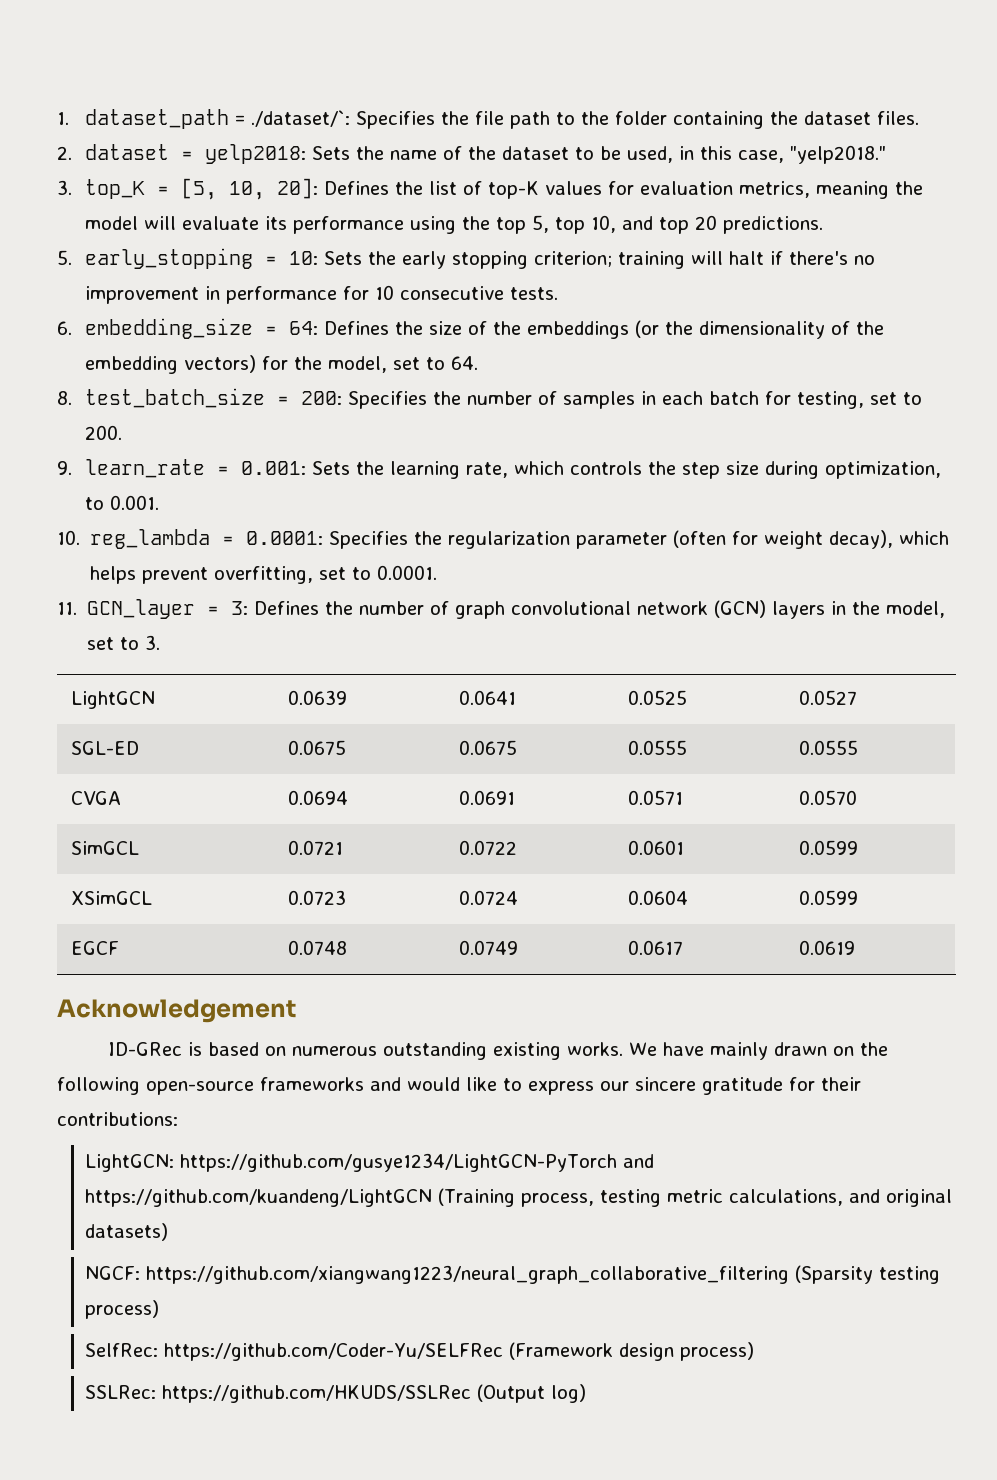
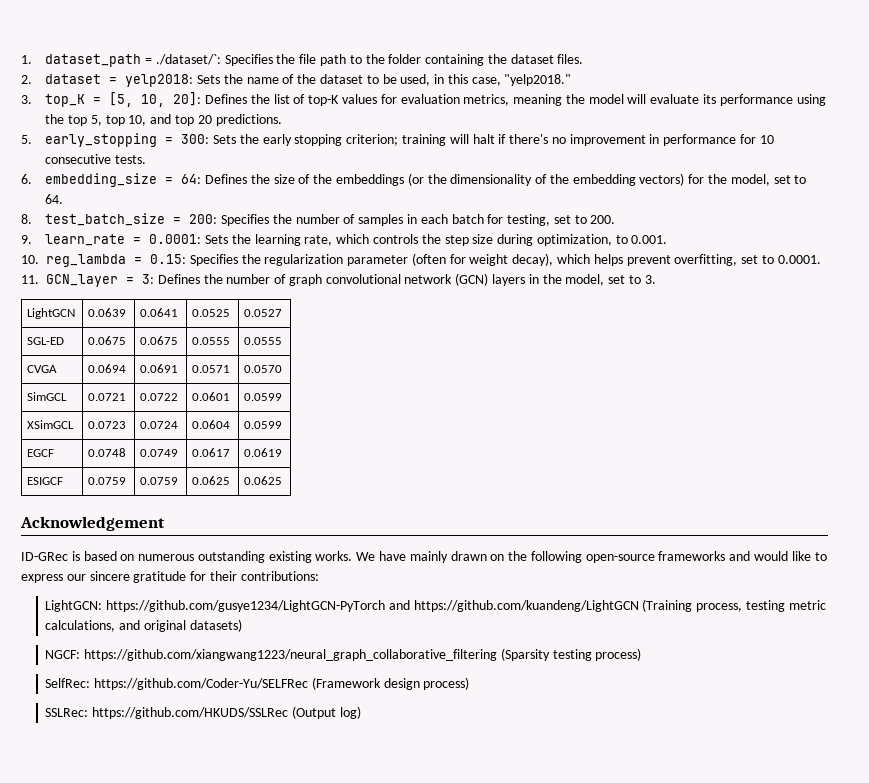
[289,251,319,265] 10: -> [181,134,210,144] 300:
[241,461,307,475] 0.001: -> [149,234,202,244] 0.0001:
[246,531,324,545] 0.0001: -> [150,254,186,264] 0.15:
(856, 947) none -> [27,477,64,485] [88,477,127,485] [140,477,179,485] [192,476,231,485] [244,476,283,485] // ESIGCF | 0.0759 | 0.0759 | 0.0625 | 0.0625

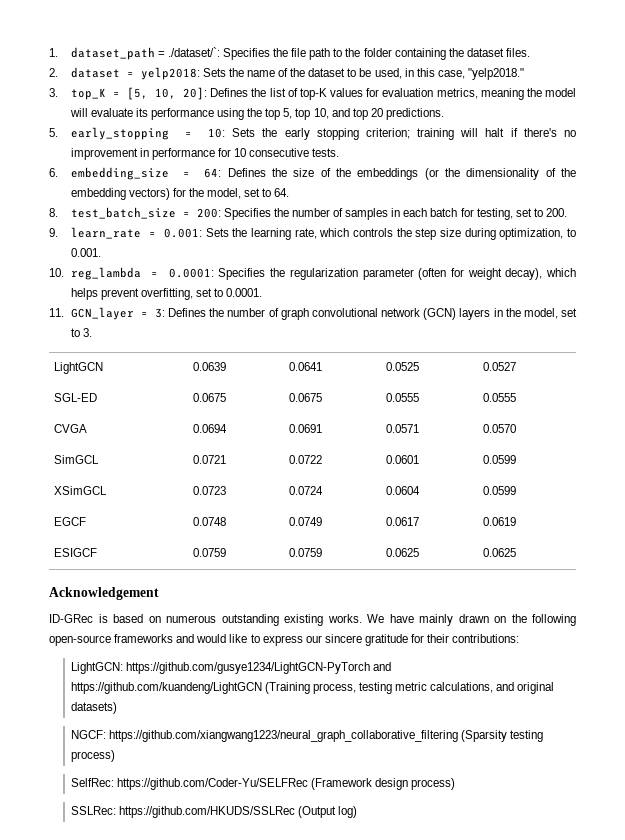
[181,134,210,144] 300: -> [207,128,225,138] 10:
[149,234,202,244] 0.0001: -> [164,228,203,238] 0.001:
[150,254,186,264] 0.15: -> [168,268,214,278] 0.0001:

